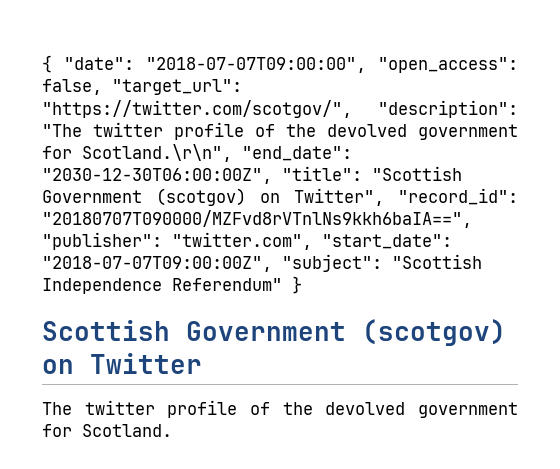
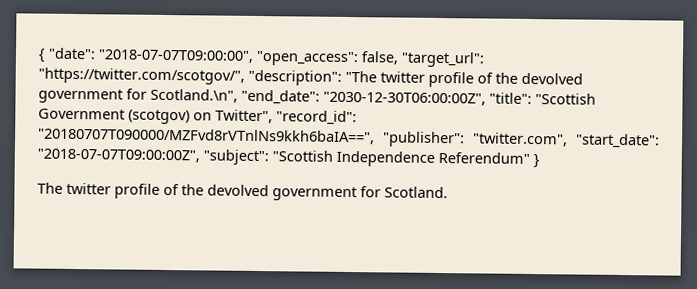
[82,144,232,162] Scotland.\r\n", -> [150,88,238,103] Scotland.\n",
[42,319,506,346] [42,353,202,374] // Scottish Government (scotgov) on Twitter -> (540, 161) none

